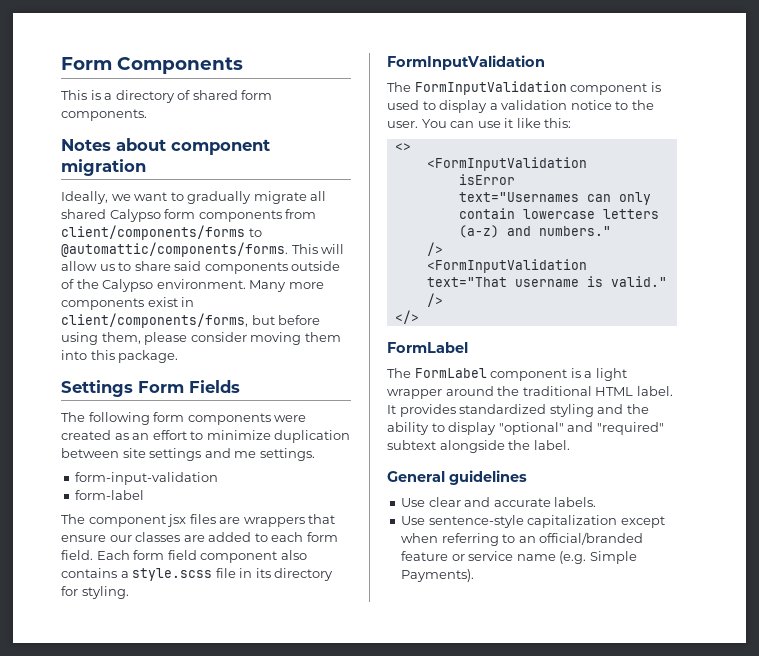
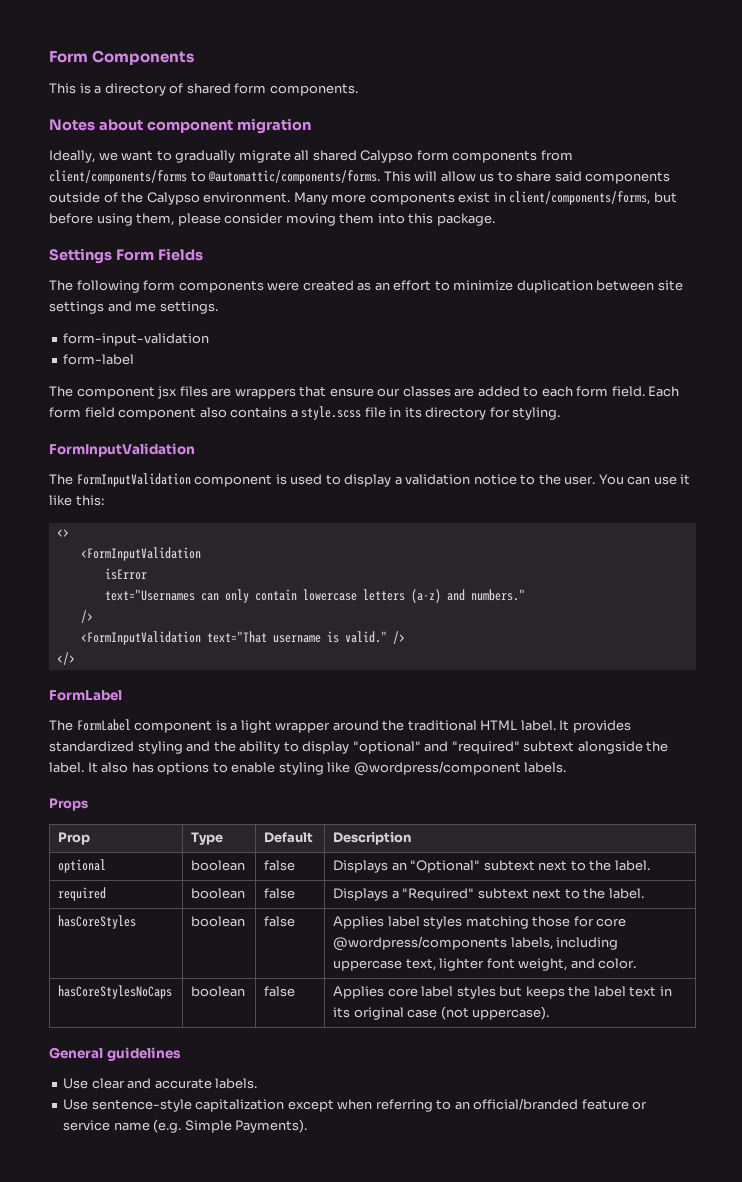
(570, 445) none -> [87,761,567,776] [49,798,88,811] [58,832,91,845] [191,832,224,845] [264,832,314,843] [333,832,412,845] [58,859,107,873] [191,860,246,871] [264,860,296,871] [333,860,650,873] [58,887,107,901] [191,888,246,899] [264,888,296,899] [333,888,644,901] [58,915,137,929] [191,916,246,927] [264,916,296,927] [333,916,627,929] [333,936,619,951] [333,958,637,971] [58,985,173,999] [191,986,246,997] [264,986,296,997] [333,986,672,999] [333,1006,550,1020] It also has options to enable styling like @wordpress/component labels. // Props // Prop | Type | Default | Description // optional | boolean | false | Displays an "Optional" subtext next to the label. // required | boolean | false | Displays a "Required" subtext next to the label. // hasCoreStyles | boolean | false | Applies label styles matching those for core @wordpress/components labels, including uppercase text, lighter font weight, and color. // hasCoreStylesNoCaps | boolean | false | Applies core label styles but keeps the label text in its original case (not uppercase).

